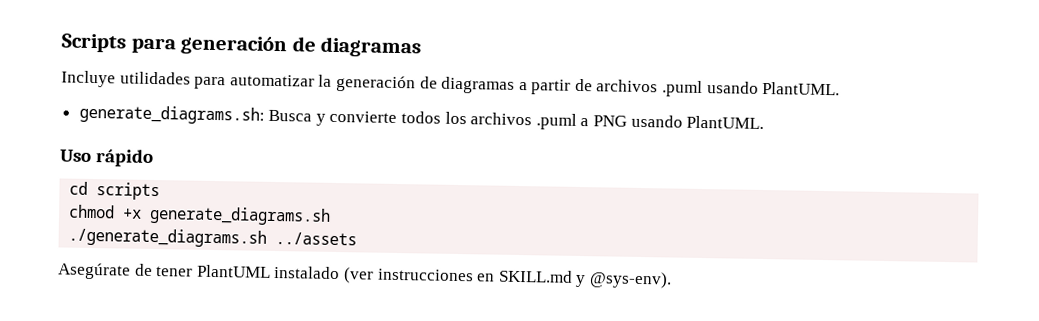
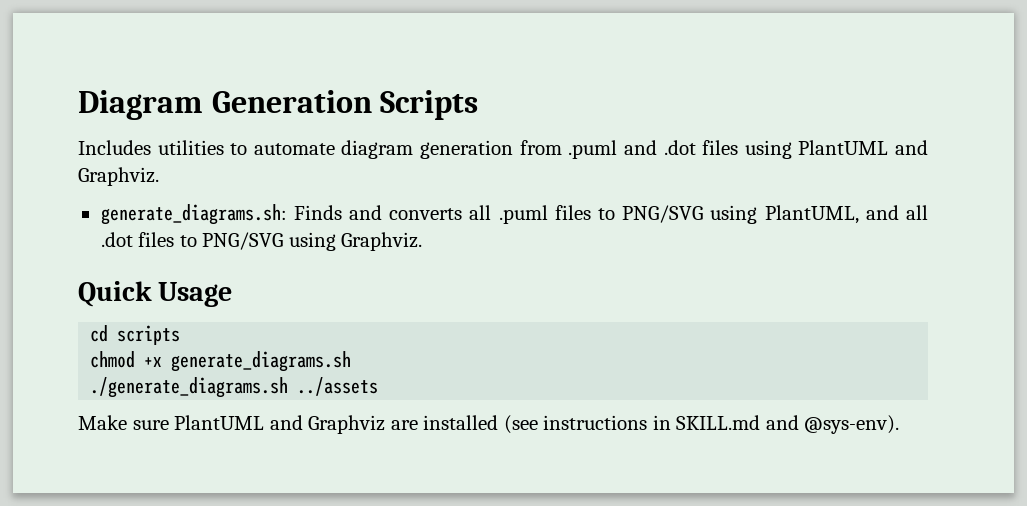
(61, 43) none -> [78,90,372,120] Diagram Generation
[130,35,422,58] [61,70,841,98] [78,104,765,130] [59,149,155,168] para generación de diagramas // Incluye utilidades para automatizar la generación de diagramas a partir de archivos .puml usando PlantUML. // generate_diagrams.sh: Busca y convierte todos los archivos .puml a PNG usando PlantUML. // Uso rápido -> [78,140,929,159] [78,167,159,186] [100,204,928,225] [100,232,423,251] [78,281,233,307] // Includes utilities to automate diagram generation from .puml and .dot files using PlantUML and Graphviz. // generate_diagrams.sh: Finds and converts all .puml files to PNG/SVG using PlantUML, and all .dot files to PNG/SVG using Graphviz. // Quick Usage
[58,262,587,288] Asegúrate de tener PlantUML instalado (ver instrucciones en SKILL.md y -> [78,415,799,434] Make sure PlantUML and Graphviz are installed (see instructions in SKILL.md and

